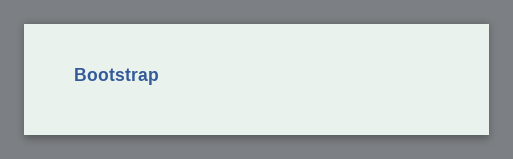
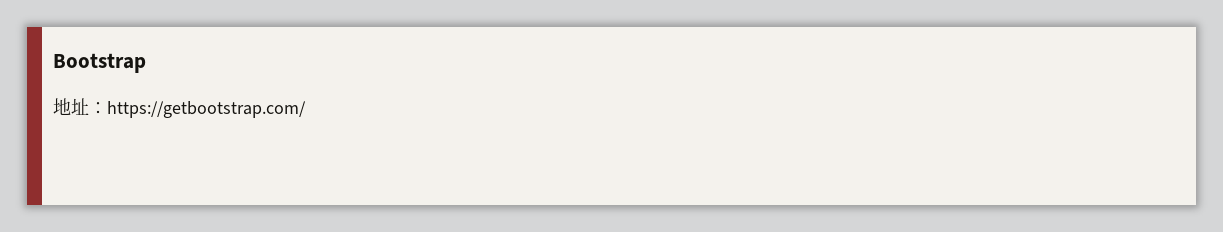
(159, 76) none -> [53,98,306,118] // 地址：https://getbootstrap.com/

